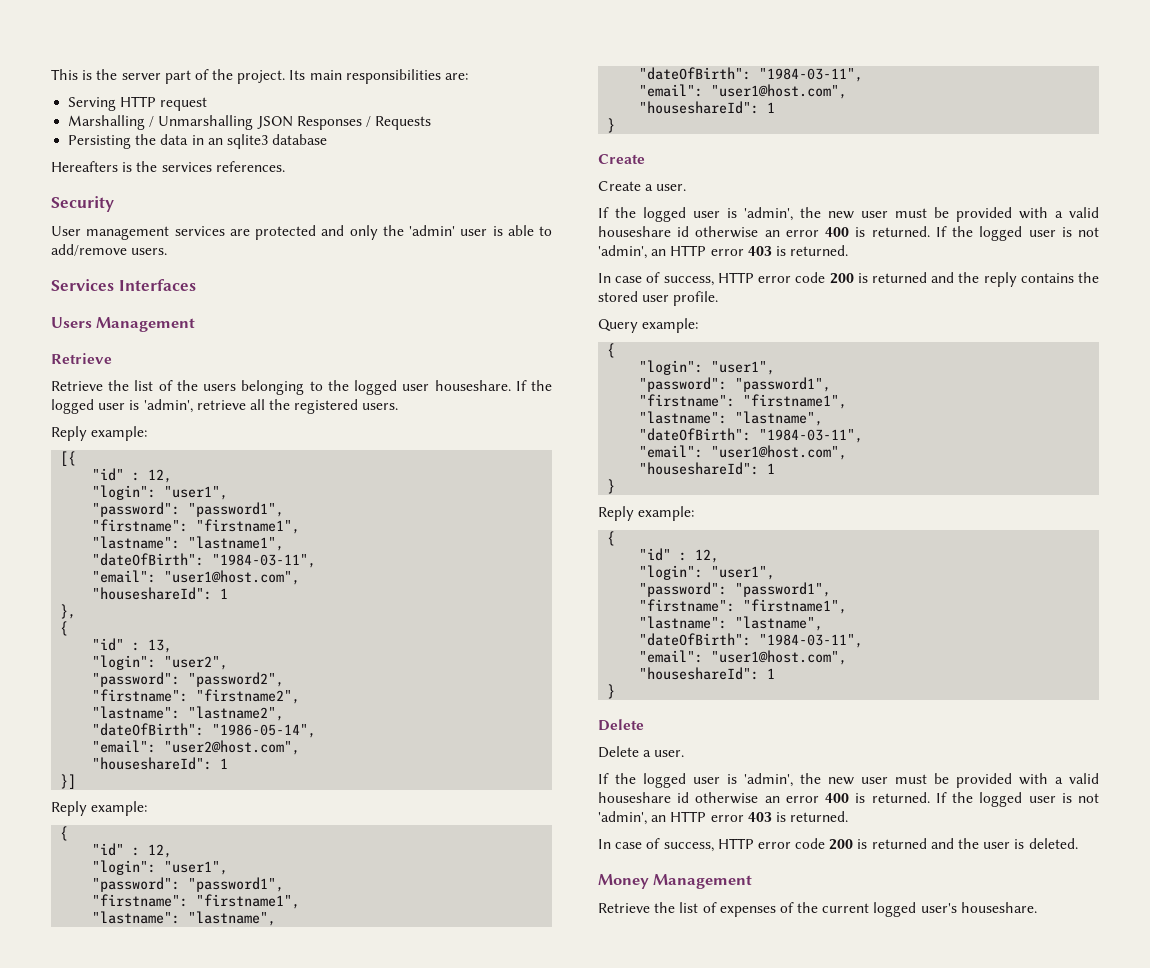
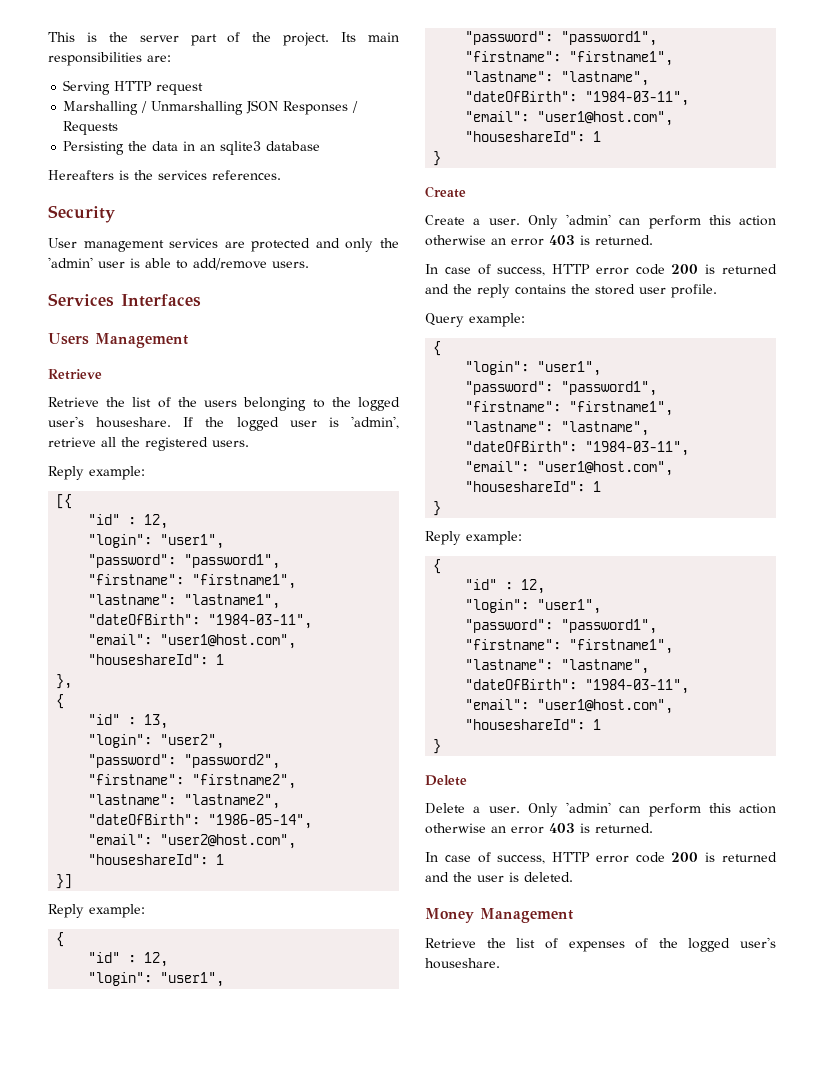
[402,384,430,391] user -> [48,416,84,427] user's
[598,207,1099,222] [598,226,1099,241] [598,245,707,259] // If the logged user is 'admin', the new user must be provided with a valid houseshare id otherwise an error 400 is returned. If the logged user is not 'admin', an HTTP -> [527,214,776,229] [425,235,506,246] Only 'admin' can perform this action otherwise an
[598,773,1099,788] [598,792,1099,807] [598,811,707,825] // If the logged user is 'admin', the new user must be provided with a valid houseshare id otherwise an error 400 is returned. If the logged user is not 'admin', an HTTP -> [527,802,776,817] [425,823,506,834] Only 'admin' can perform this action otherwise an
[822,903,870,913] current -> (678, 943) none

